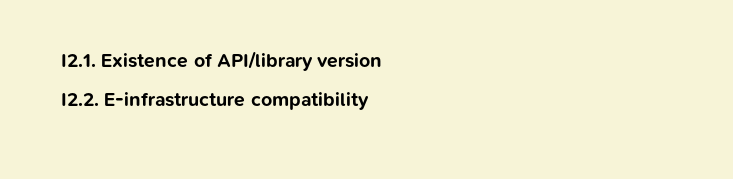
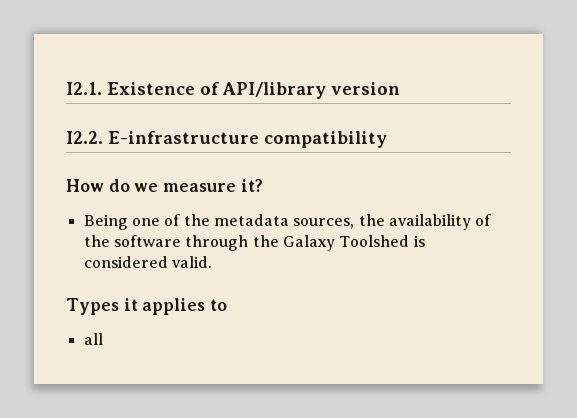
(369, 101) none -> [66,179,263,192] [83,214,492,230] [83,235,425,251] [83,256,212,268] [66,298,228,315] [83,333,103,345] // How do we measure it? // Being one of the metadata sources, the availability of the software through the Galaxy Toolshed is considered valid. // Types it applies to // all

